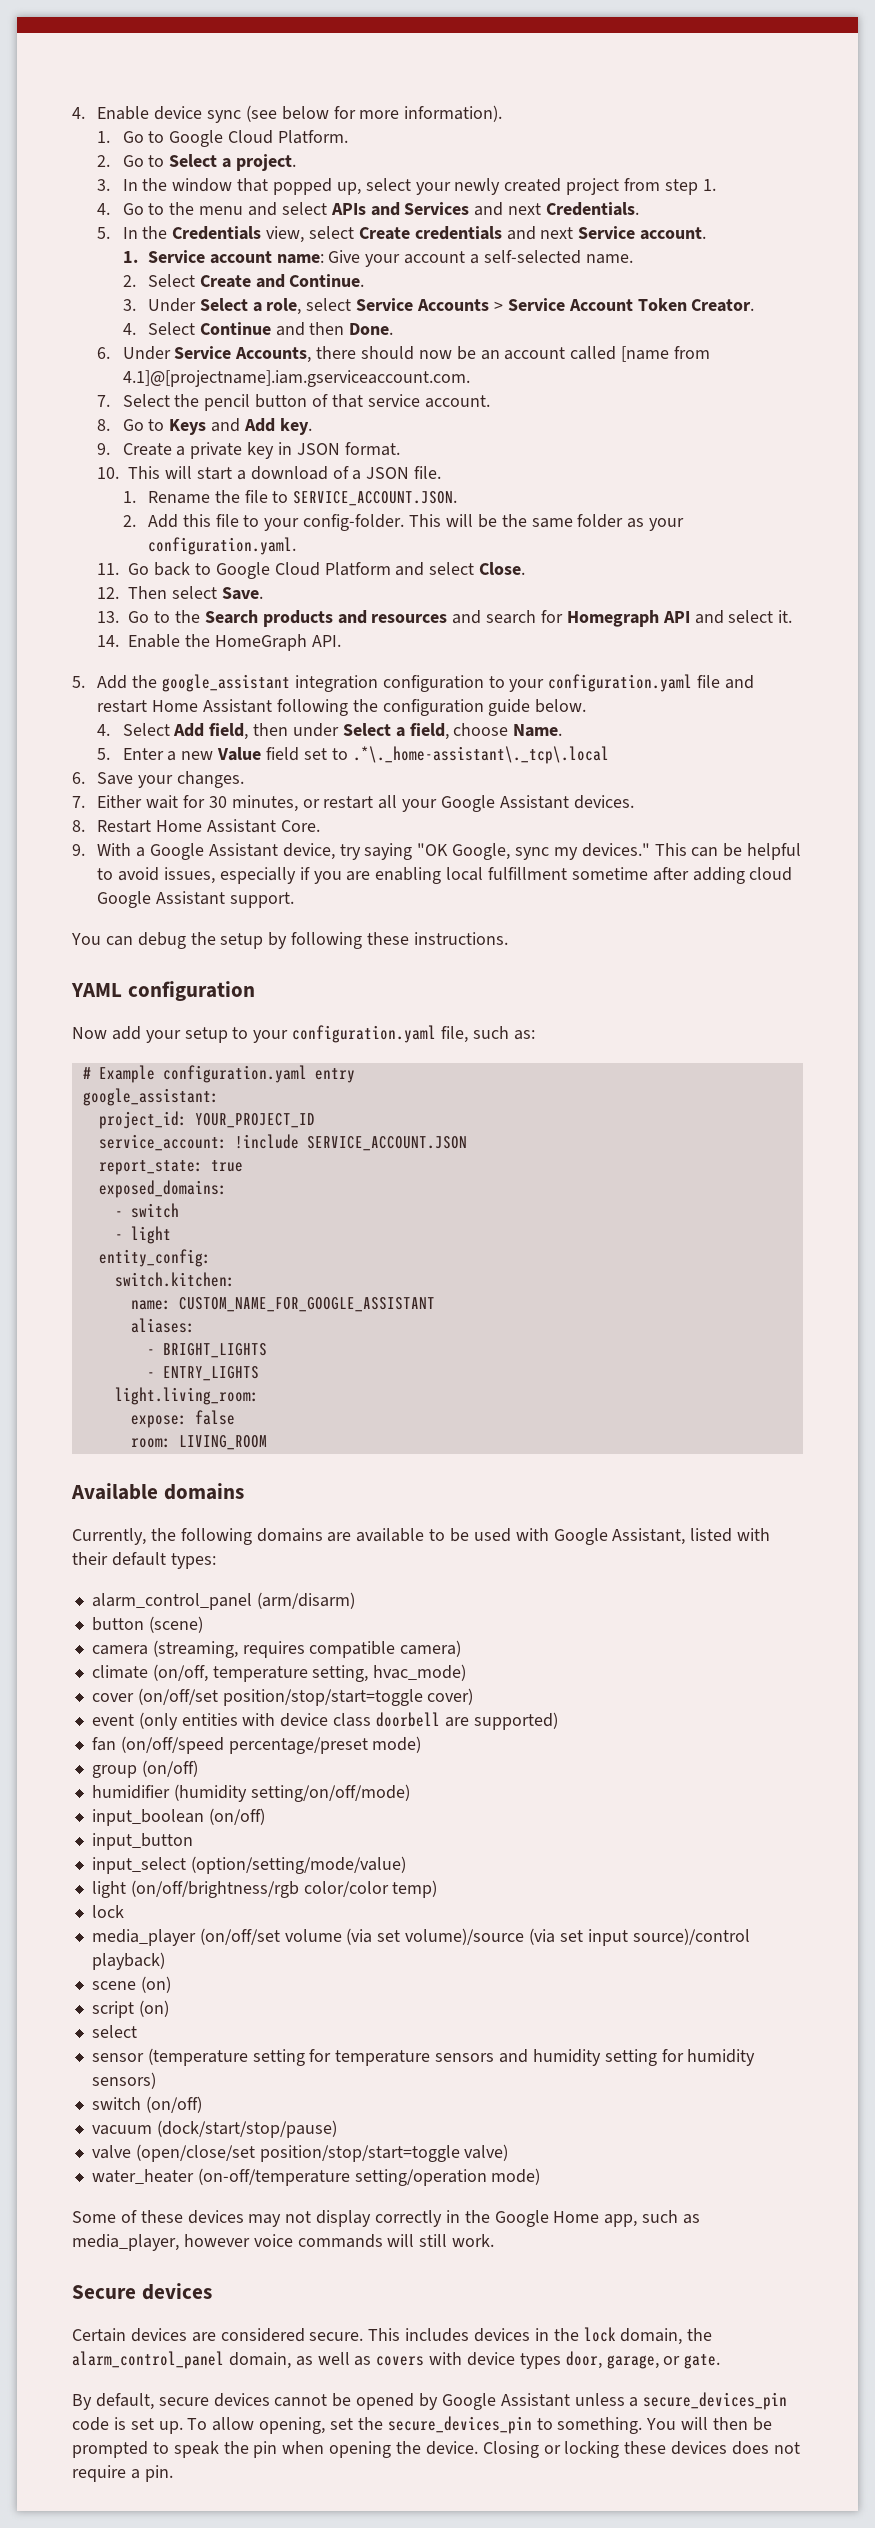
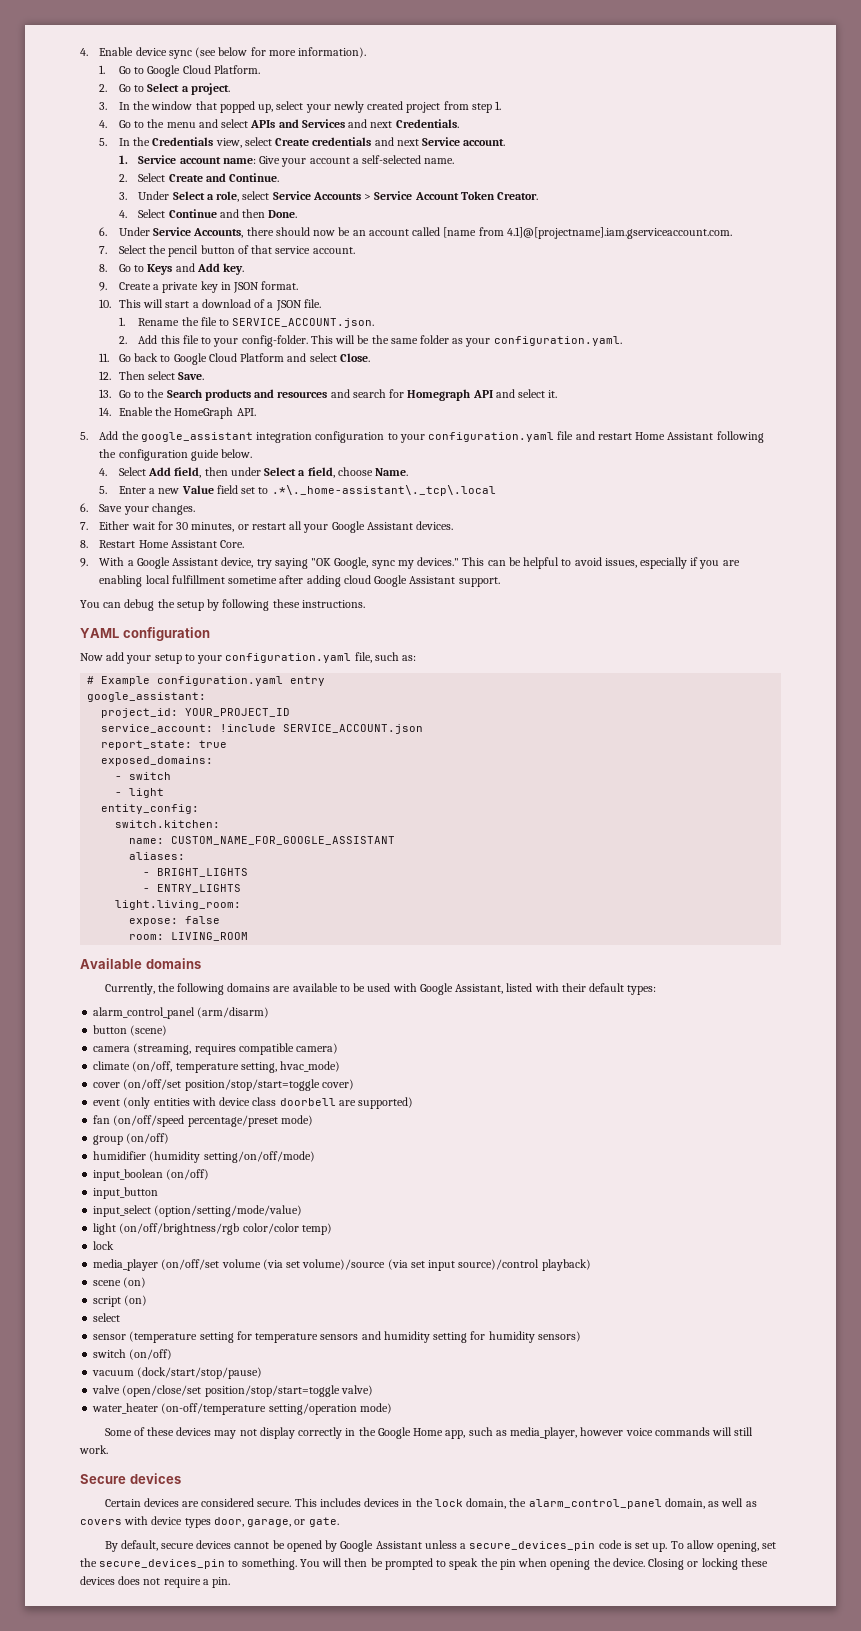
[293,491,458,506] SERVICE_ACCOUNT.JSON. -> [232,318,375,328] SERVICE_ACCOUNT.json.
[306,1136,467,1151] SERVICE_ACCOUNT.JSON -> [283,724,424,734] SERVICE_ACCOUNT.json

